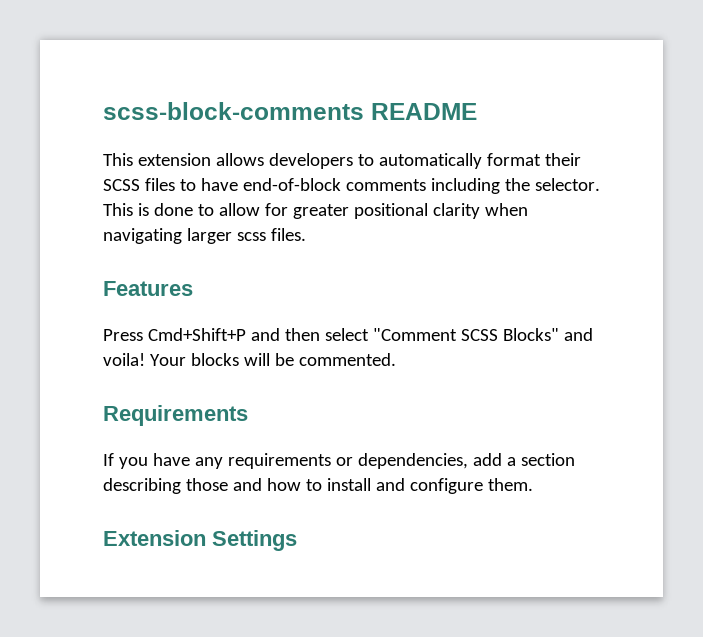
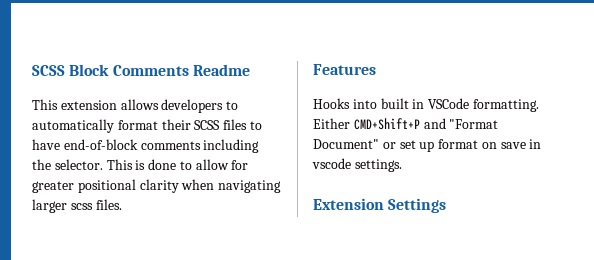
[103,102,477,120] scss-block-comments README -> [32,64,250,76] SCSS Block Comments Readme
[103,328,593,341] [103,353,396,366] [103,405,248,426] [103,453,575,469] [103,478,533,494] Press Cmd+Shift+P and then select "Comment SCSS Blocks" and voila! Your blocks will be commented. // Requirements // If you have any requirements or dependencies, add a section describing those and how to install and configure them. -> [313,98,539,112] [313,118,499,130] [313,139,542,152] [312,158,402,172] Hooks into built in VSCode formatting. Either CMD+Shift+P and "Format Document" or set up format on save in vscode settings.

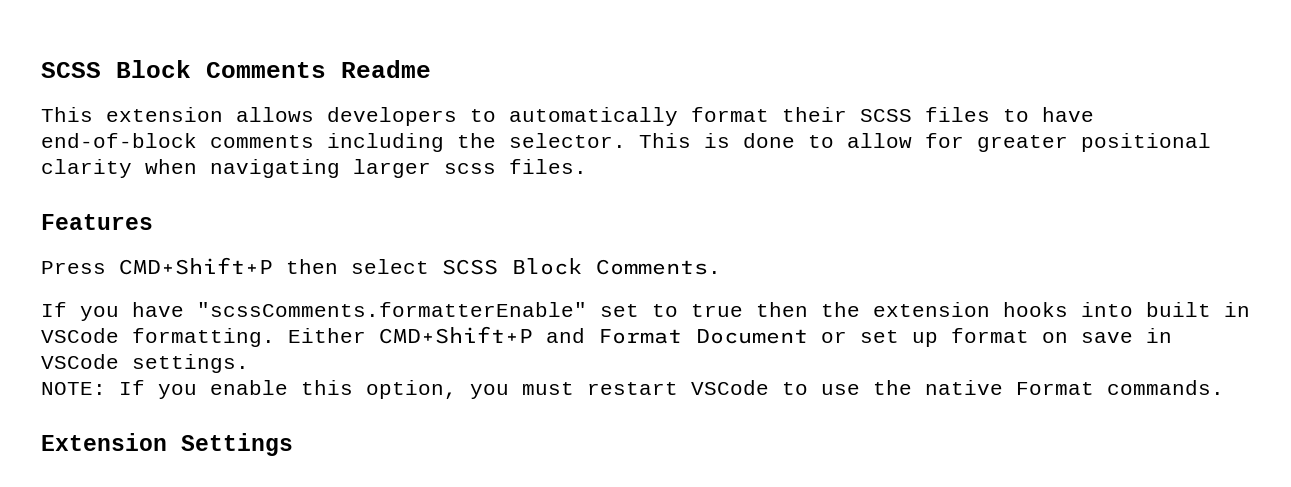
[313,98,350,109] Hooks -> [41,257,721,275] [41,302,1068,321] Press CMD+Shift+P then select SCSS Block Comments. // If you have "scssComments.formatterEnable" set to true then the extension hooks
[449,119,499,129] [313,139,379,149] "Format Document" -> [598,329,808,344] Format Document
[312,158,351,169] vscode -> [41,354,119,369] VSCode
(402, 165) none -> [41,380,1224,399] // NOTE: If you enable this option, you must restart VSCode to use the native Format commands.

